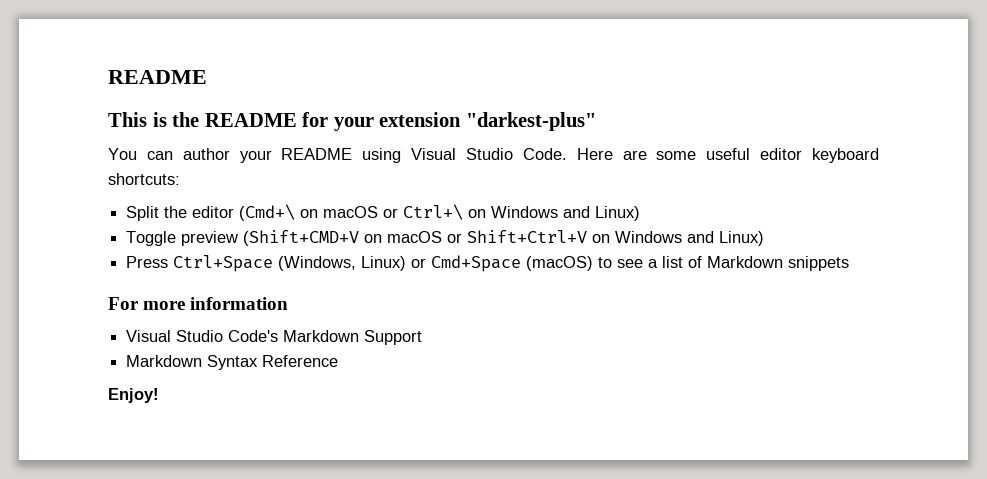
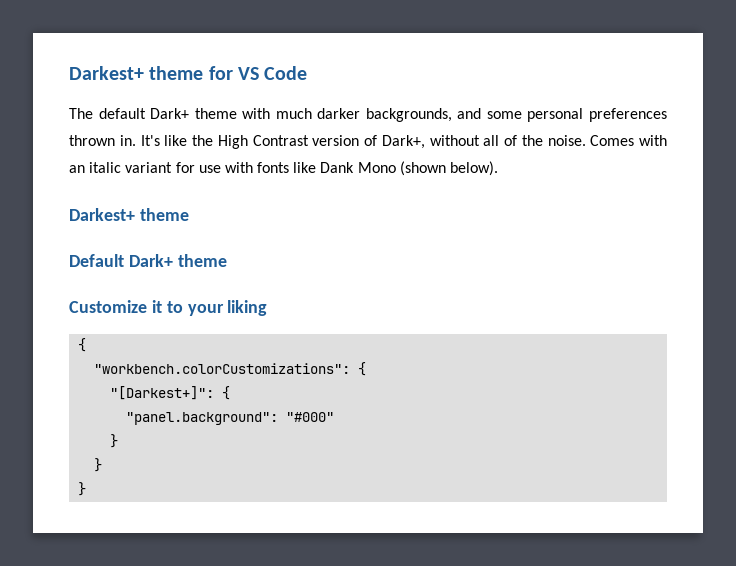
[108,70,207,84] [108,112,596,131] [108,148,880,163] [108,173,180,185] [126,204,641,221] [126,230,765,246] [126,255,850,272] [108,297,289,310] [126,330,423,345] [126,355,339,370] [108,388,159,403] README // This is the README for your extension "darkest-plus" // You can author your README using Visual Studio Code. Here are some useful editor keyboard shortcuts: // Split the editor (Cmd+\ on macOS or Ctrl+\ on Windows and Linux) // Toggle preview (Shift+CMD+V on macOS or Shift+Ctrl+V on Windows and Linux) // Press Ctrl+Space (Windows, Linux) or Cmd+Space (macOS) to see a list of Markdown snippets // For more information // Visual Studio Code's Markdown Support // Markdown Syntax Reference // Enjoy! -> [69,66,308,80] [69,108,667,122] [69,135,667,149] [69,161,499,176] [69,208,189,221] [69,254,227,267] [69,300,268,316] [78,338,87,352] [94,362,367,376] [110,386,231,400] [126,412,335,425] [110,434,119,448] [94,458,103,472] [78,482,87,496] Darkest+ theme for VS Code // The default Dark+ theme with much darker backgrounds, and some personal preferences thrown in. It's like the High Contrast version of Dark+, without all of the noise. Comes with an italic variant for use with fonts like Dank Mono (shown below). // Darkest+ theme // Default Dark+ theme // Customize it to your liking // { // "workbench.colorCustomizations": { // "[Darkest+]": { // "panel.background": "#000" // } // } // }

